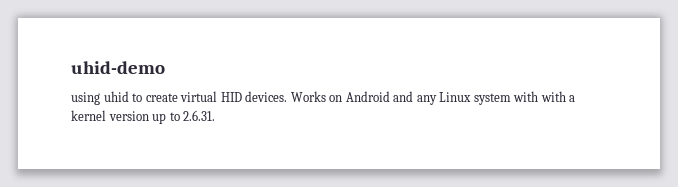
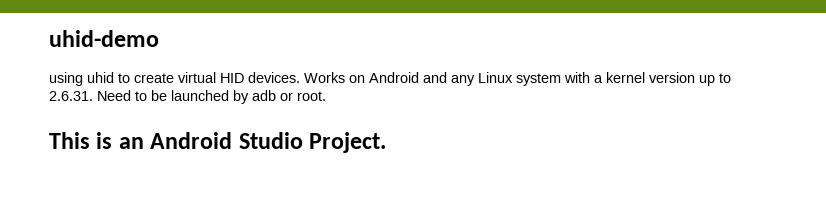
[540,91,566,102] with -> (590, 77) none
(216, 115) none -> [97,90,326,104] [49,132,387,153] Need to be launched by adb or root. // This is an Android Studio Project.

